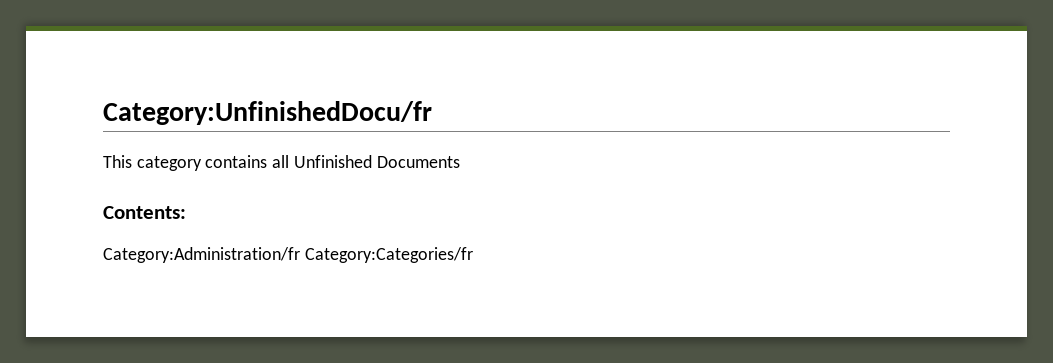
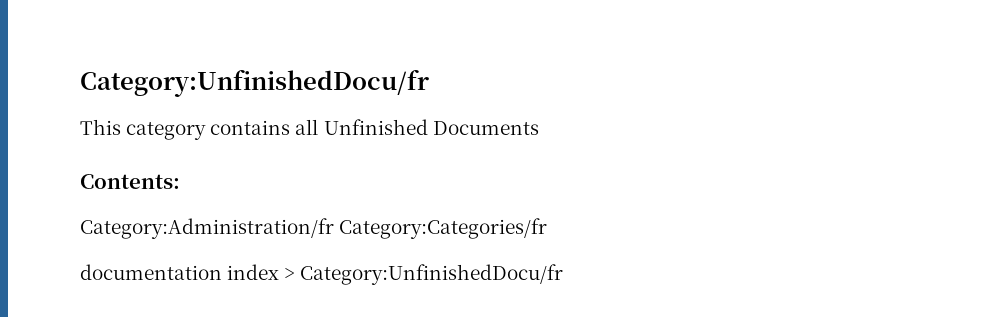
(473, 255) none -> [80,264,564,285] // documentation index > Category:UnfinishedDocu/fr

